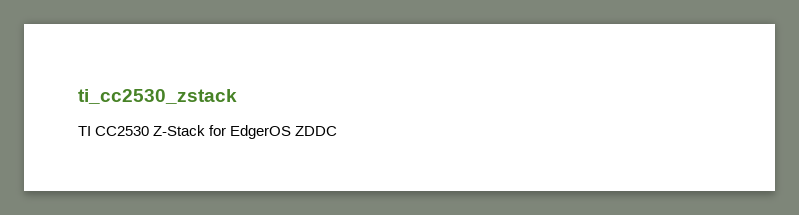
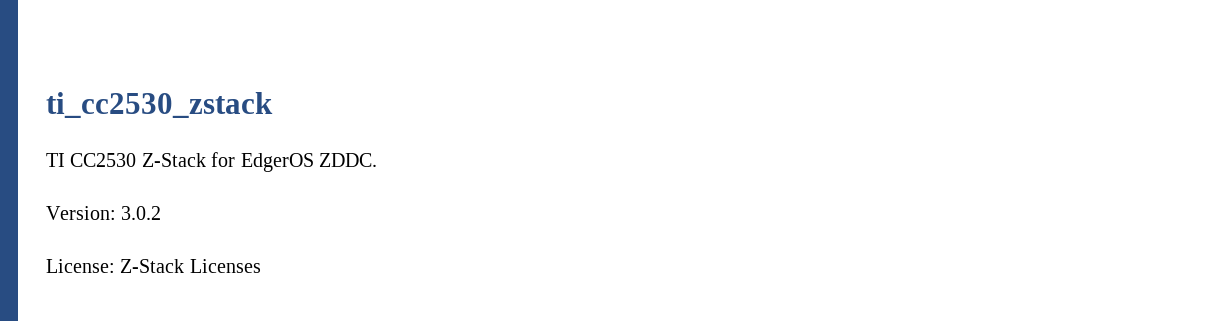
[295,126,338,136] ZDDC -> [319,153,377,167] [46,206,162,220] [46,259,261,273] ZDDC. // Version: 3.0.2 // License: Z-Stack Licenses

